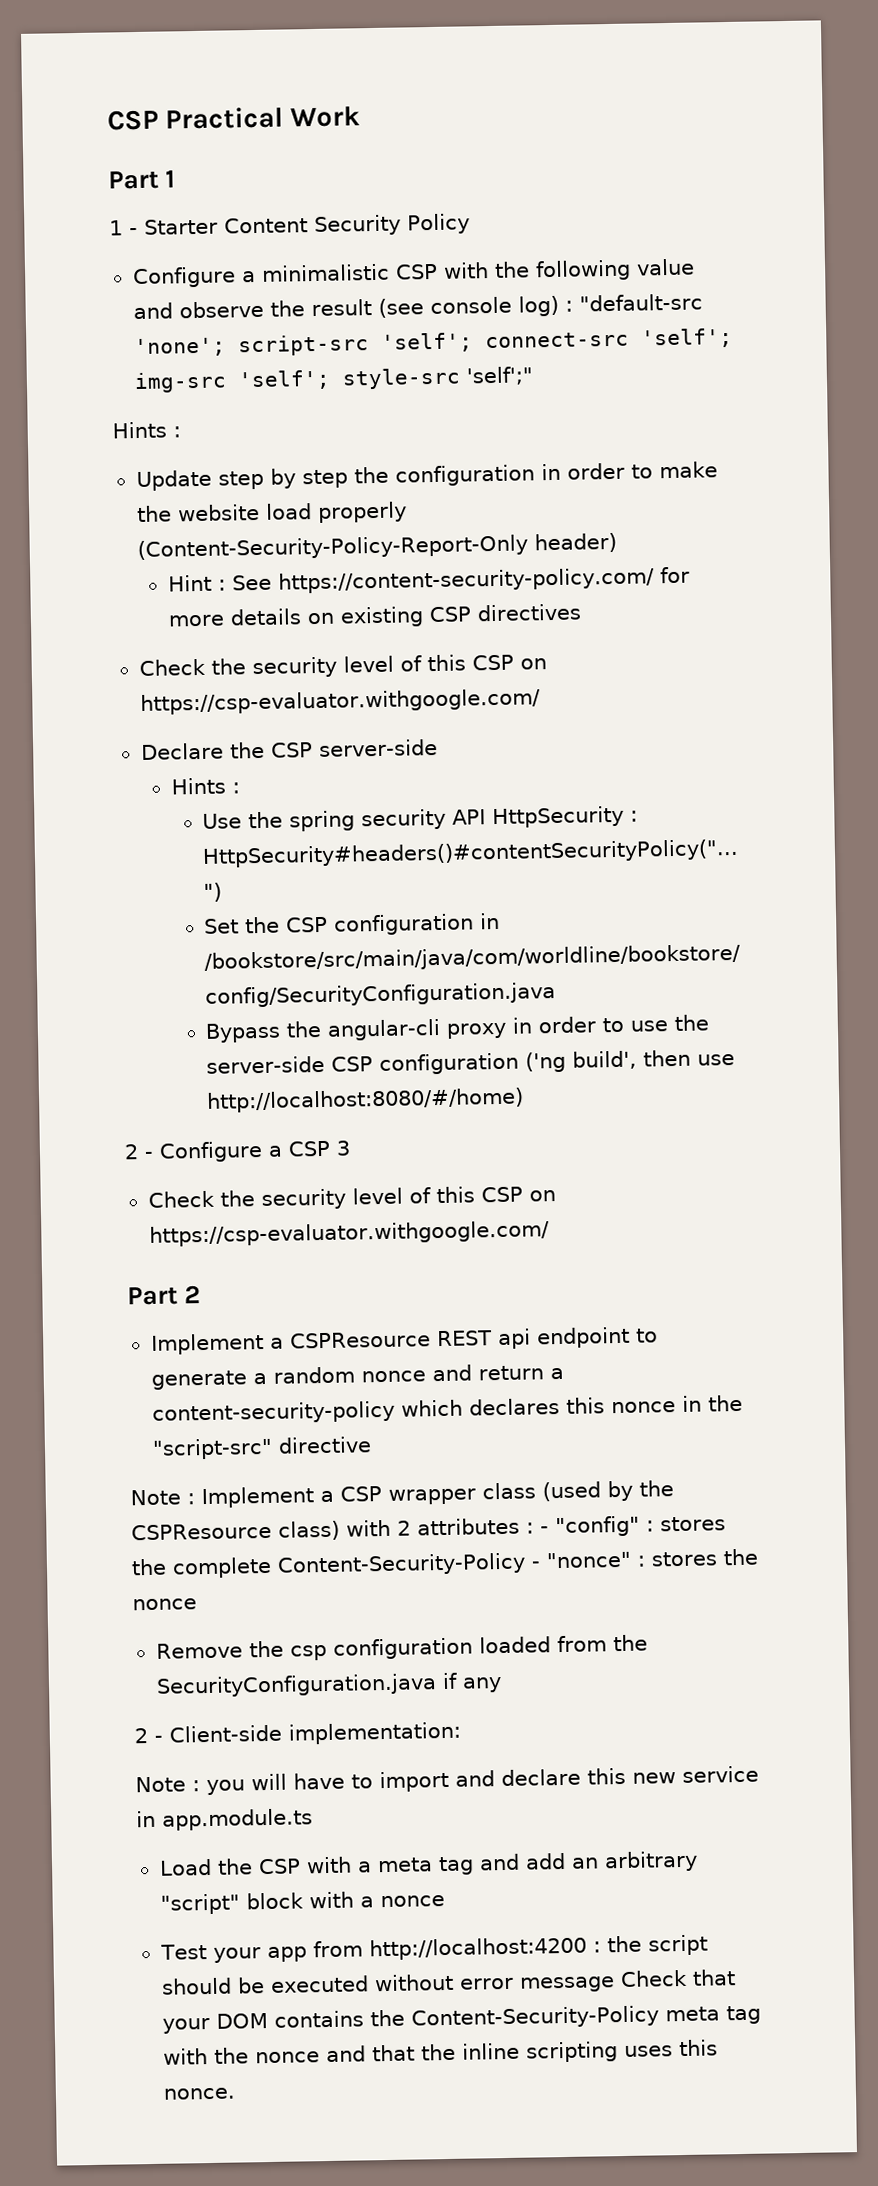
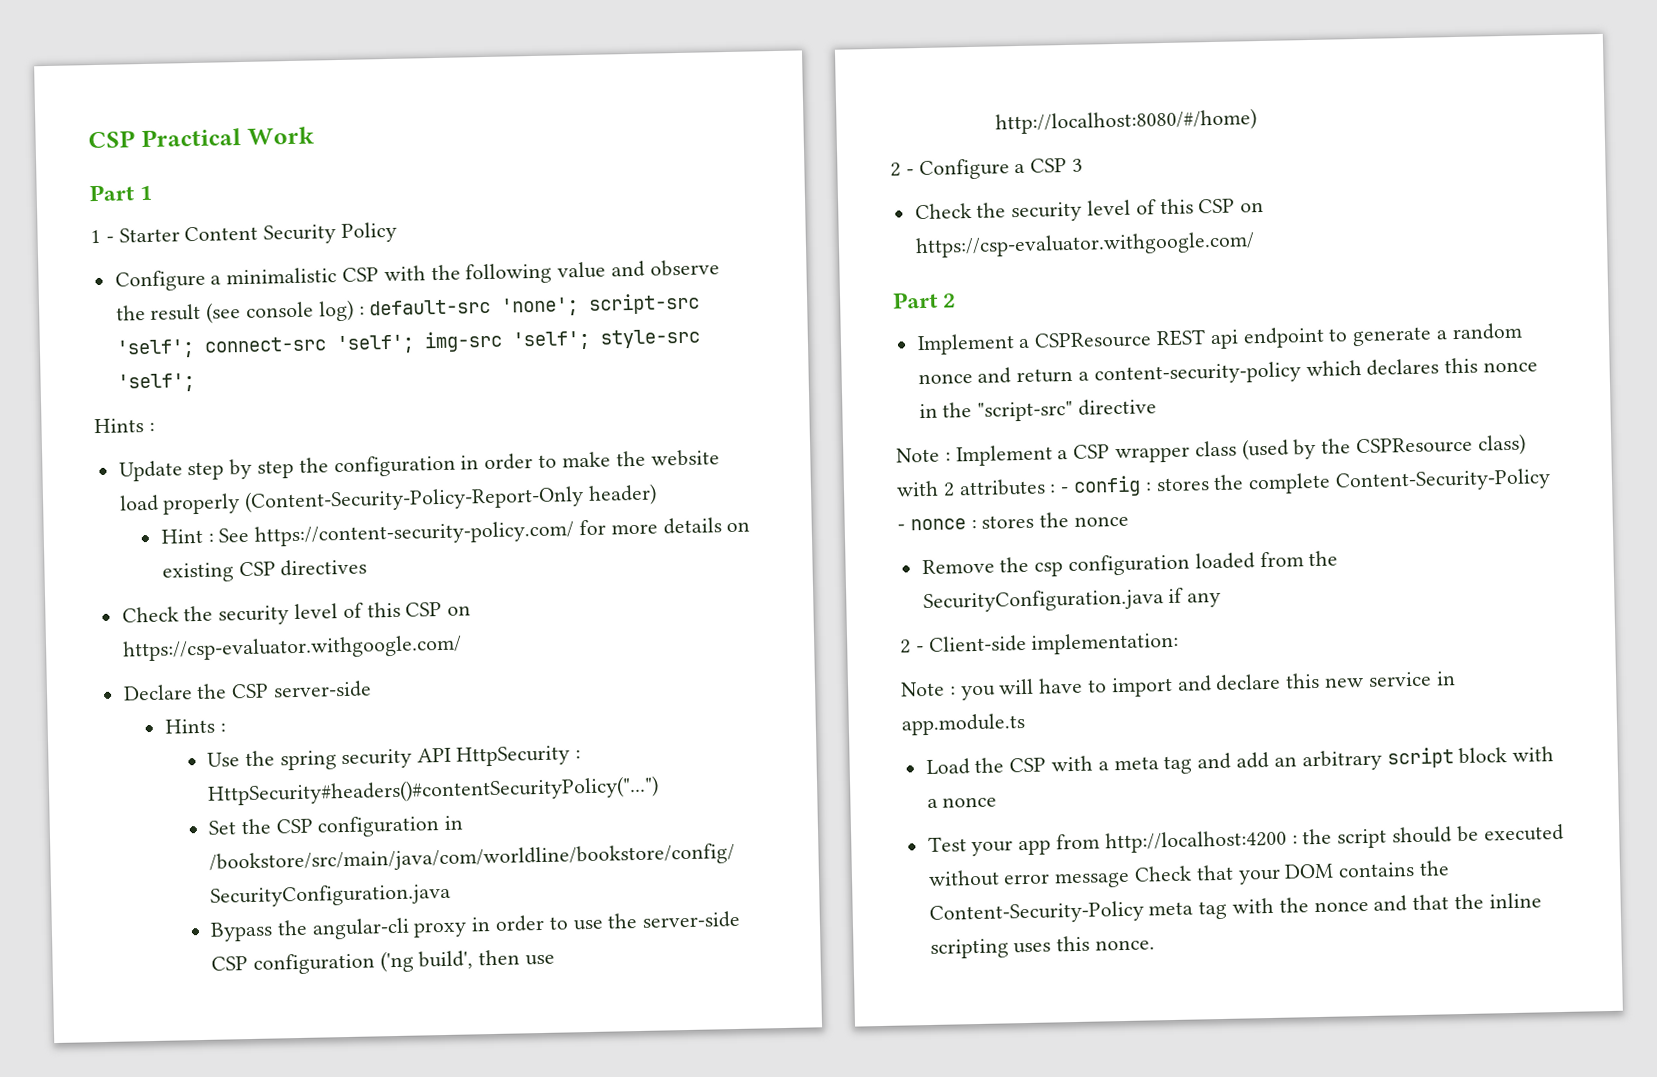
[578,293,703,312] "default-src -> [369,298,492,316] default-src
[465,366,534,386] 'self';" -> [116,373,195,393] 'self';
[554,1515,640,1538] "config" -> [1073,475,1142,497] config
[545,1551,632,1569] "nonce" -> [909,518,966,531] nonce
[159,1893,240,1915] "script" -> [1386,747,1454,769] script

